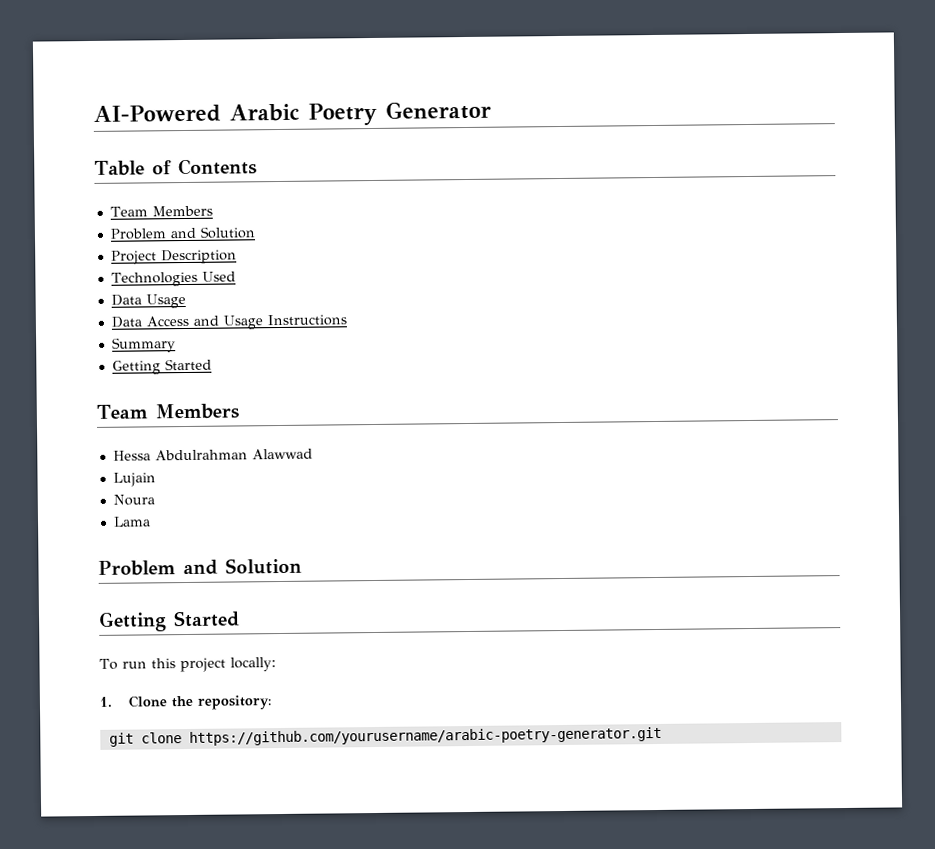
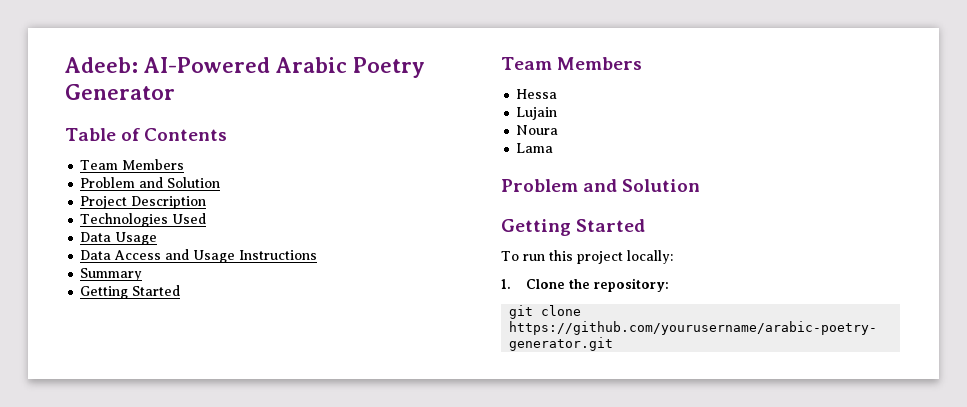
(93, 113) none -> [65,57,138,73] Adeeb:
[154,448,313,461] Abdulrahman Alawwad -> (558, 94) none

